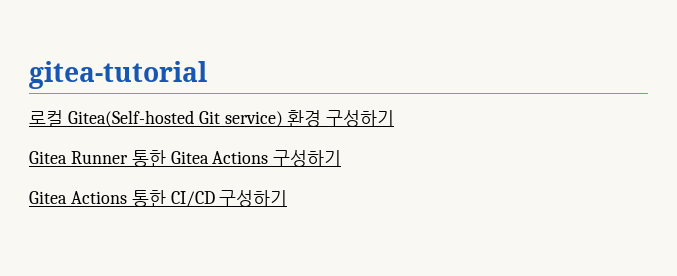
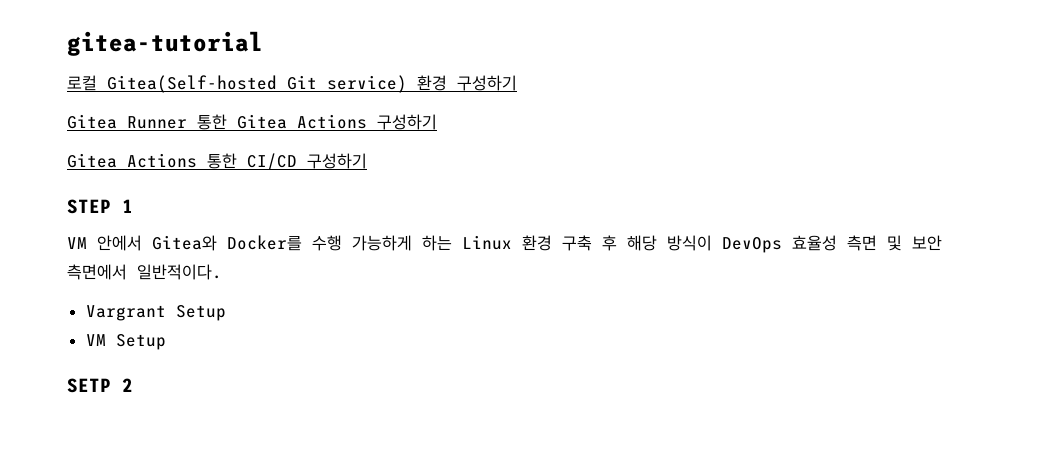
(288, 198) none -> [67,199,133,214] [67,235,942,253] [67,264,222,280] [85,305,226,321] [85,334,166,350] [67,378,133,393] // STEP 1 // VM 안에서 Gitea와 Docker를 수행 가능하게 하는 Linux 환경 구축 후 해당 방식이 DevOps 효율성 측면 및 보안 측면에서 일반적이다. // Vargrant Setup // VM Setup // SETP 2

